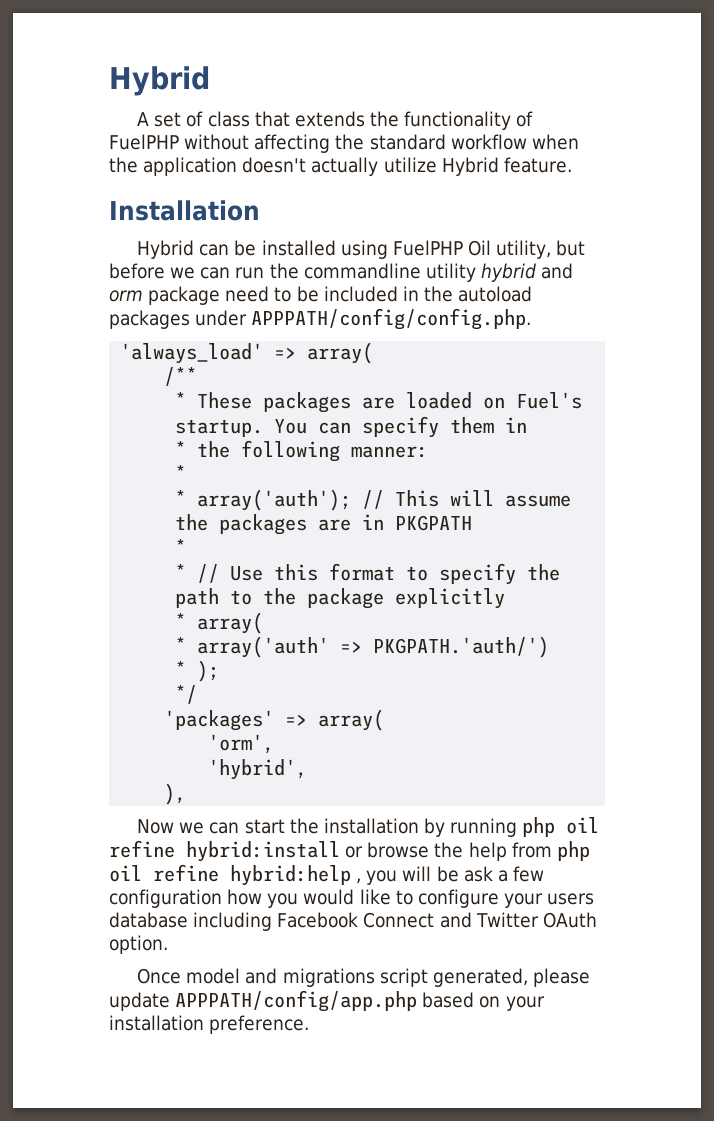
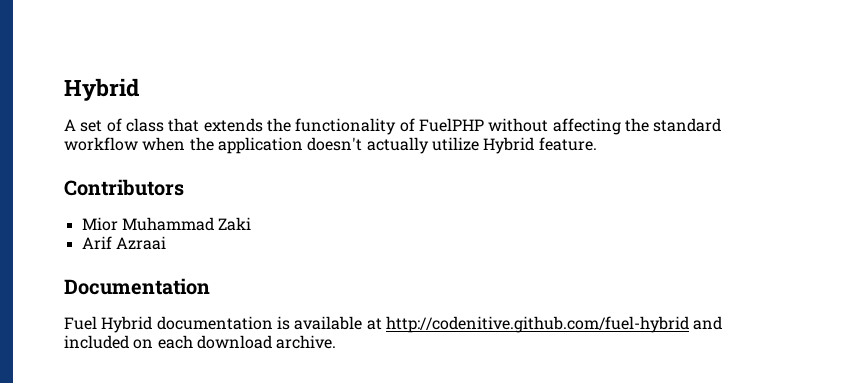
[109,200,260,221] [137,240,586,259] [109,263,574,282] [109,286,533,305] [109,308,532,330] [120,342,374,364] [164,367,198,386] [175,392,583,413] [175,416,528,438] [175,440,429,462] [175,465,187,481] [175,489,572,511] [175,514,473,535] [175,539,187,555] [175,563,561,585] [175,588,506,609] [175,612,264,634] [175,636,550,658] [175,660,220,682] [175,685,198,704] [164,709,385,731] [208,734,275,754] [208,759,308,780] [164,783,187,805] [137,817,600,837] [109,840,590,862] [109,864,544,886] [109,889,595,908] [109,912,597,931] [109,935,168,954] [137,968,590,987] [109,990,545,1012] [109,1015,310,1034] Installation // Hybrid can be installed using FuelPHP Oil utility, but before we can run the commandline utility hybrid and orm package need to be included in the autoload packages under APPPATH/config/config.php. // 'always_load' => array( // /** // * These packages are loaded on Fuel's startup. You can specify them in // * the following manner: // * // * array('auth'); // This will assume the packages are in PKGPATH // * // * // Use this format to specify the path to the package explicitly // * array( // * array('auth' => PKGPATH.'auth/') // * ); // */ // 'packages' => array( // 'orm', // 'hybrid', // ), // Now we can start the installation by running php oil refine hybrid:install or browse the help from php oil refine hybrid:help , you will be ask a few configuration how you would like to configure your users database including Facebook Connect and Twitter OAuth option. // Once model and migrations script generated, please update APPPATH/config/app.php based on your installation preference. -> [64,179,184,196] [81,217,252,231] [81,236,166,250] [64,278,210,295] [64,316,723,333] [64,335,337,349] Contributors // Mior Muhammad Zaki // Arif Azraai // Documentation // Fuel Hybrid documentation is available at http://codenitive.github.com/fuel-hybrid and included on each download archive.

